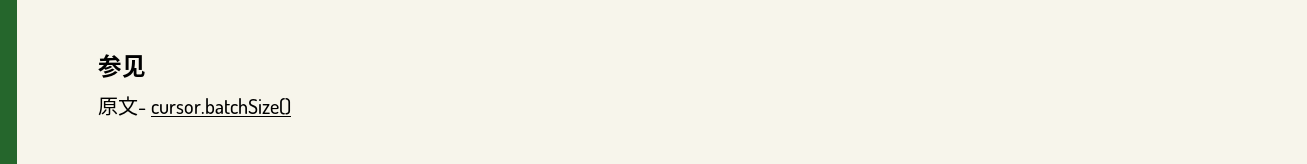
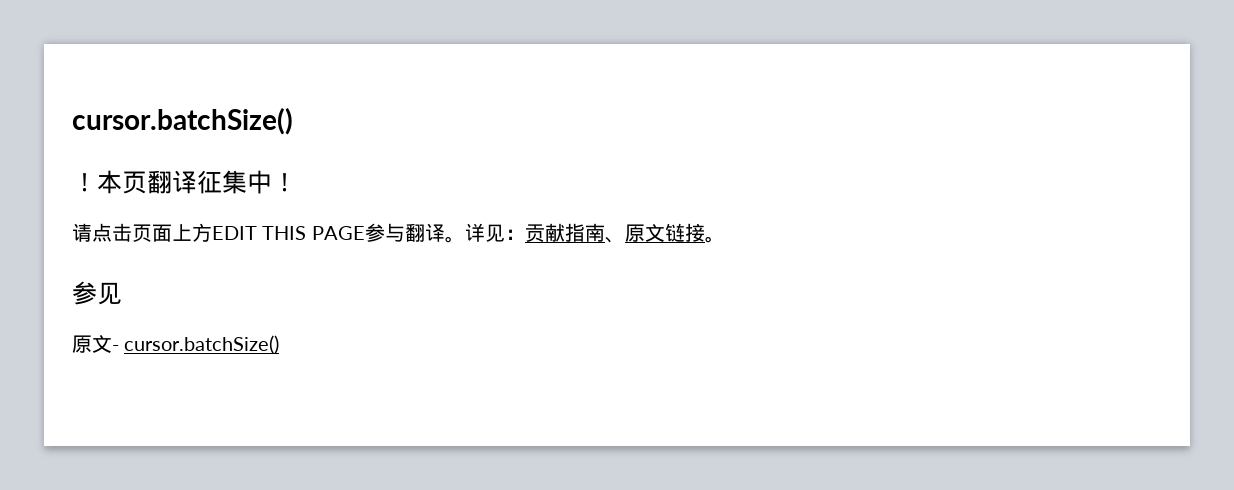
(98, 66) none -> [72,108,293,135] [72,170,297,194] [72,223,725,243] cursor.batchSize() // ！本页翻译征集中！ // 请点击页面上方EDIT THIS PAGE参与翻译。详见：贡献指南、原文链接。 //

